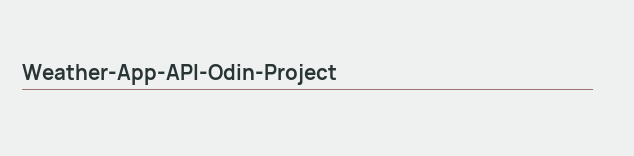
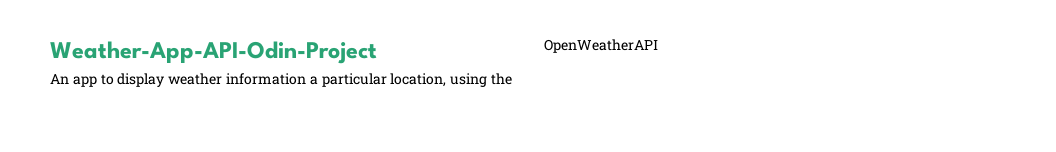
(337, 74) none -> [50,73,512,87] [544,39,658,53] // An app to display weather information a particular location, using the OpenWeatherAPI

